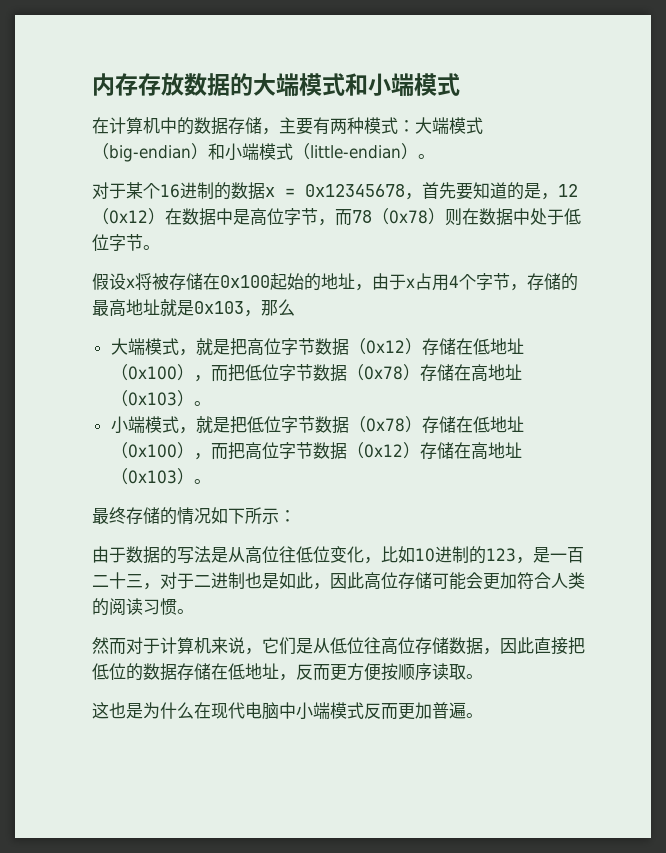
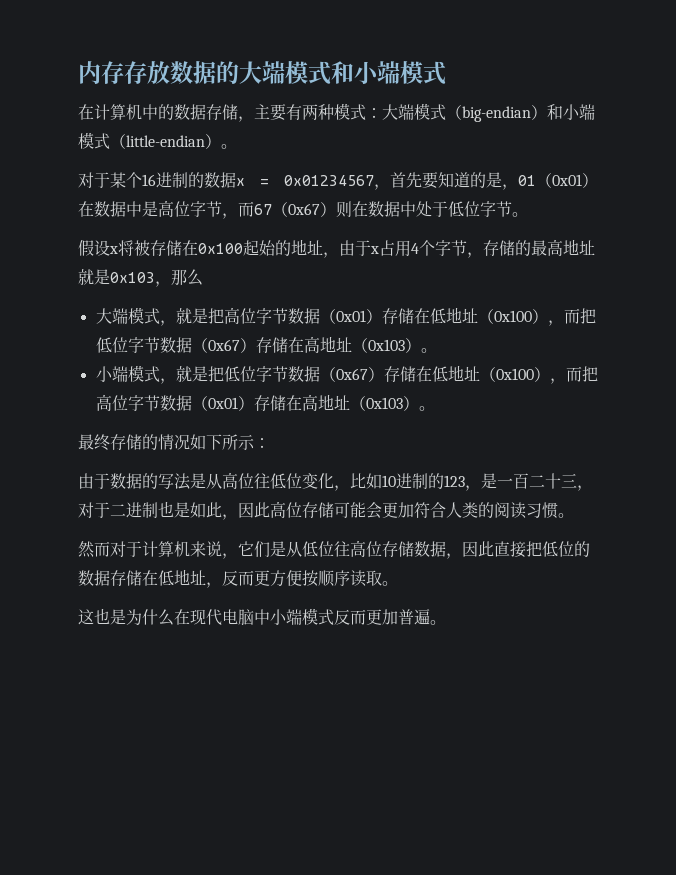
[305,184,405,197] 0x12345678 -> [284,175,374,186] 0x01234567
[558,184,578,197] [92,208,148,225] 12（0x12 -> [518,173,582,188] 01（0x01
[352,208,428,225] 78（0x78 -> [254,202,320,217] 67（0x67
[365,340,405,354] 0x12 -> [335,310,366,322] 0x01
[363,366,403,380] 0x78 -> [207,339,240,351] 0x67
[365,418,405,432] 0x78 -> [335,368,368,380] 0x67
[363,444,403,458] 0x12 -> [207,397,238,409] 0x01

